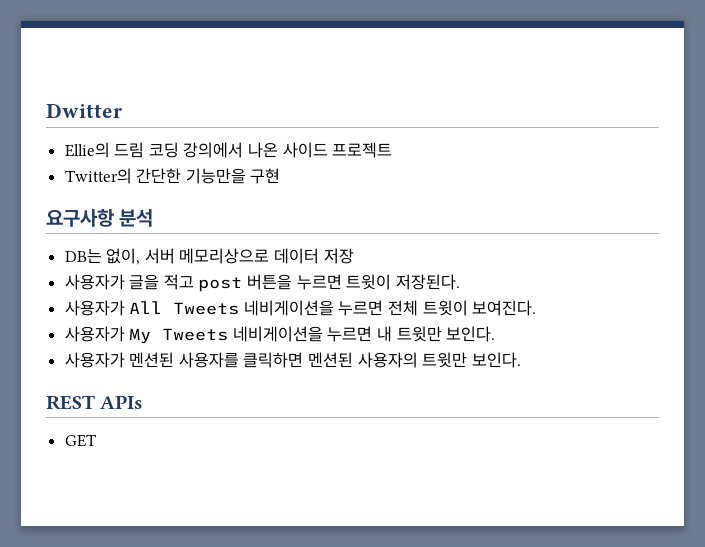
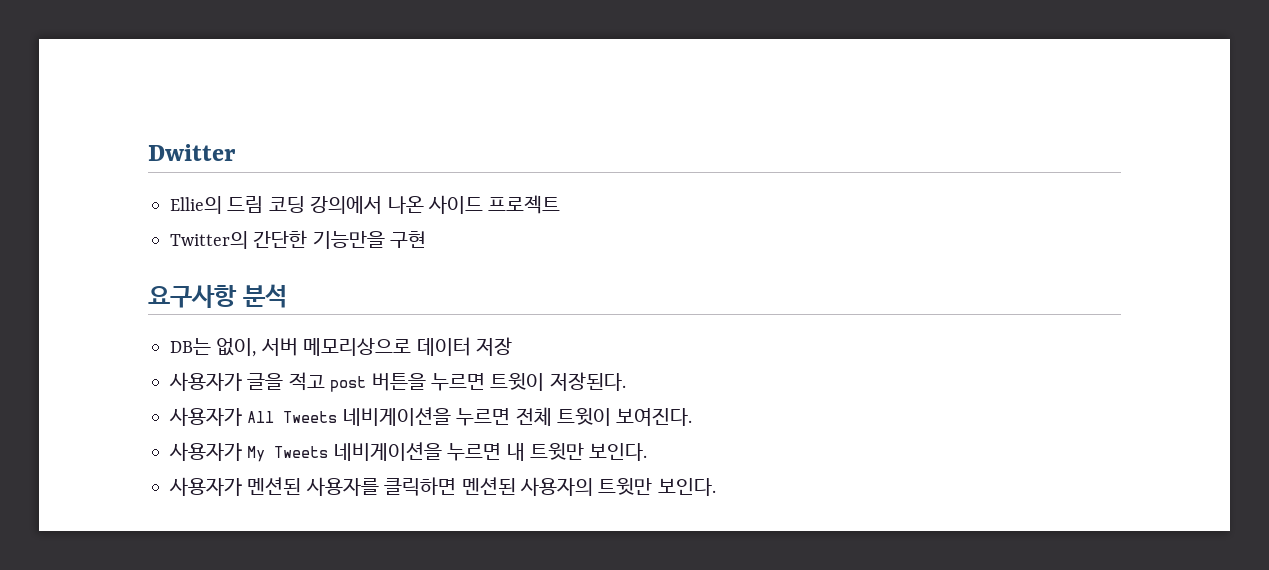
[46,395,144,410] [64,434,97,447] // REST APIs // GET -> (716, 487) none

